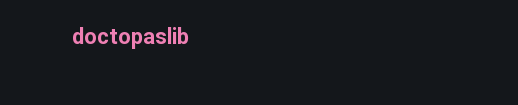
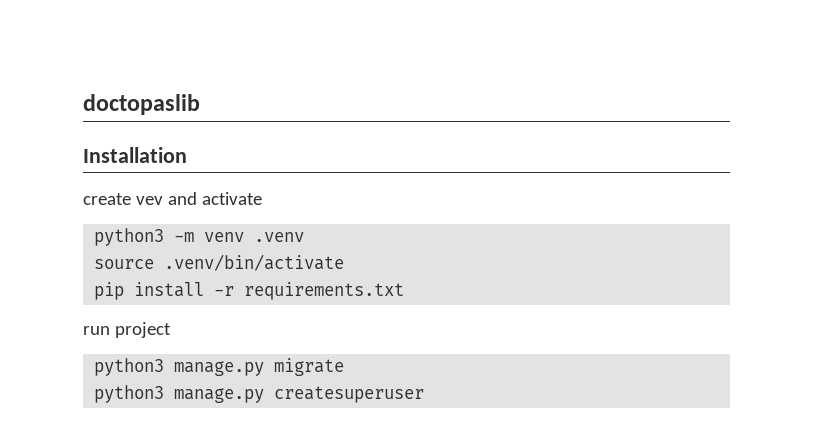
(189, 38) none -> [83,147,187,163] [83,192,262,205] [94,228,305,246] [94,254,345,271] [94,282,405,300] [83,322,171,338] [94,358,345,376] [94,385,425,403] // Installation // create vev and activate // python3 -m venv .venv // source .venv/bin/activate // pip install -r requirements.txt // run project // python3 manage.py migrate // python3 manage.py createsuperuser

